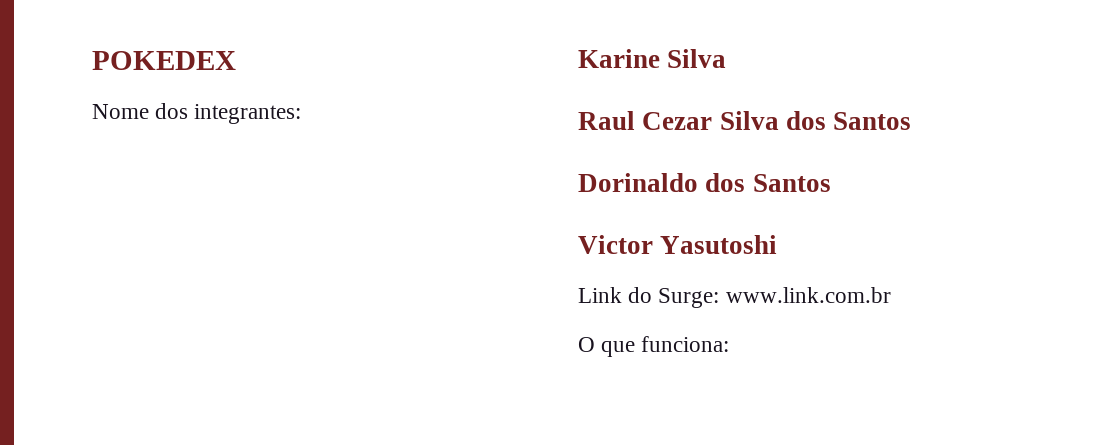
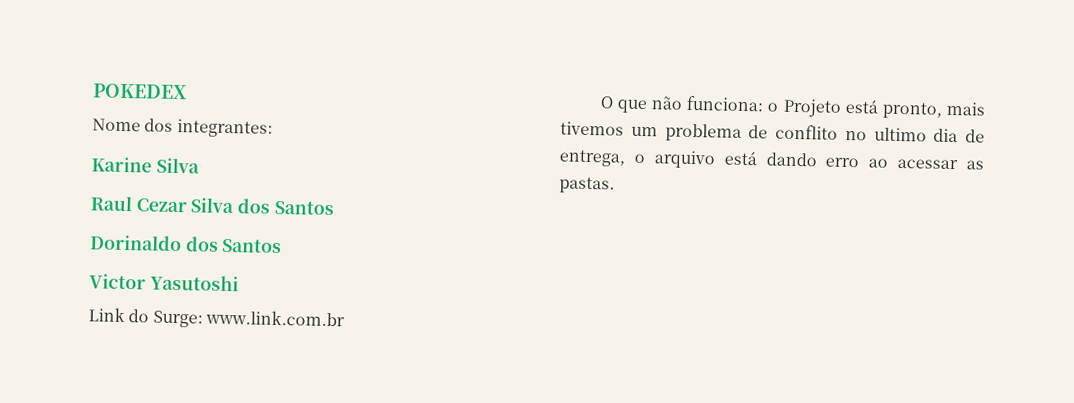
[641,336,730,352] funciona: -> [651,95,986,119] [560,121,985,143] [559,149,984,170] [559,176,615,194] não funciona: o Projeto está pronto, mais tivemos um problema de conflito no ultimo dia de entrega, o arquivo está dando erro ao acessar as pastas.

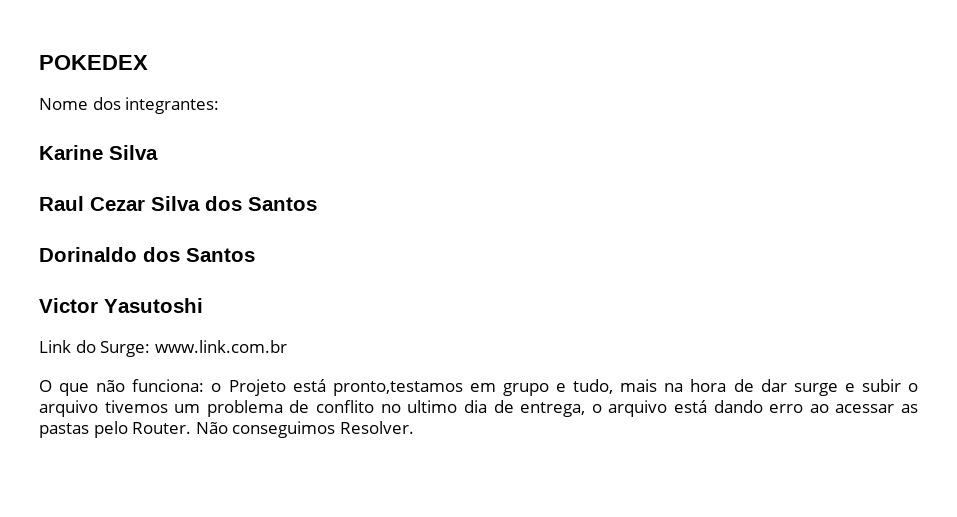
[881,101,986,119] pronto, mais -> [332,379,919,396] [39,400,98,417] pronto,testamos em grupo e tudo, mais na hora de dar surge e subir o arquivo
[559,176,615,194] pastas. -> [39,421,414,438] pastas pelo Router. Não conseguimos Resolver.

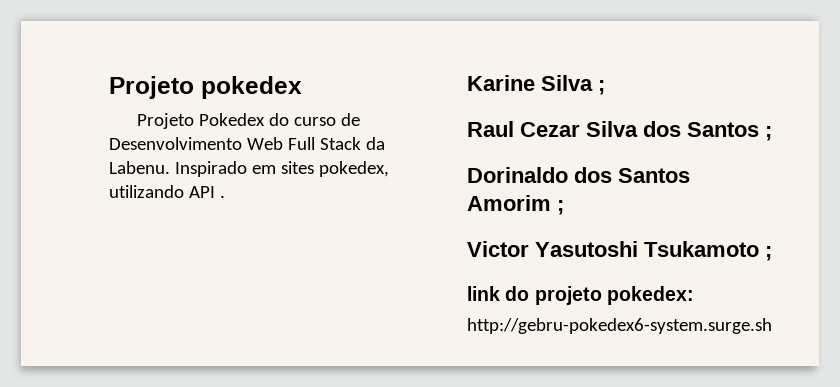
[39,55,148,70] [39,97,220,114] POKEDEX // Nome dos integrantes: -> [109,76,302,99] [137,113,361,129] [109,137,385,150] [109,161,389,177] [109,185,225,198] Projeto pokedex // Projeto Pokedex do curso de Desenvolvimento Web Full Stack da Labenu. Inspirado em sites pokedex, utilizando API .
(158, 152) none -> [598,80,605,95] ;
(317, 204) none -> [765,126,772,141] ;
(255, 255) none -> [467,195,564,215] Amorim ;
[39,340,287,357] [39,379,919,396] [39,400,918,417] [39,421,414,438] // Link do Surge: www.link.com.br // O que não funciona: o Projeto está pronto,testamos em grupo e tudo, mais na hora de dar surge e subir o arquivo tivemos um problema de conflito no ultimo dia de entrega, o arquivo está dando erro ao acessar as pastas pelo Router. Não conseguimos Resolver. -> [644,241,772,261] [467,286,694,305] [467,318,772,334] Tsukamoto ; // link do projeto pokedex: // http://gebru-pokedex6-system.surge.sh

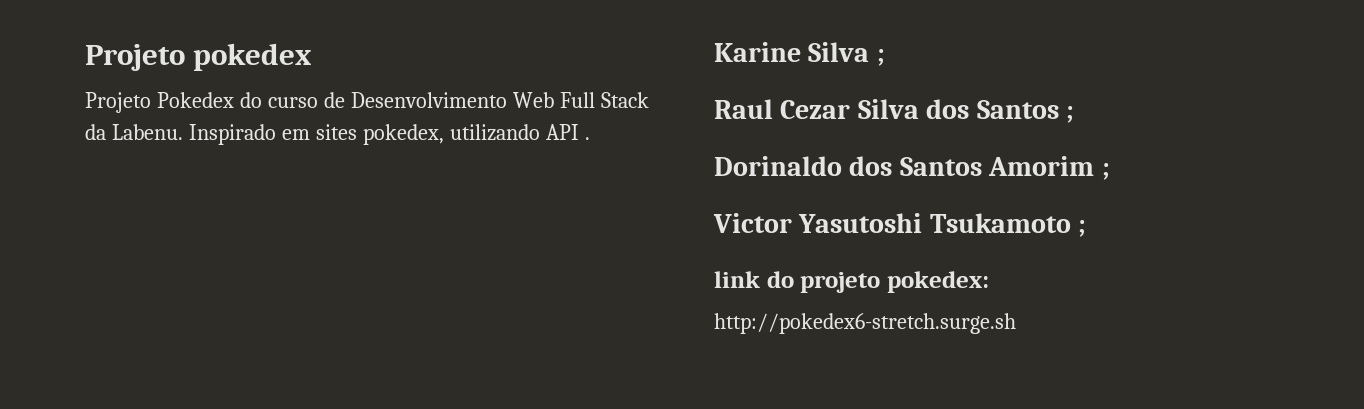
[467,318,772,334] http://gebru-pokedex6-system.surge.sh -> [714,313,1016,334] http://pokedex6-stretch.surge.sh

